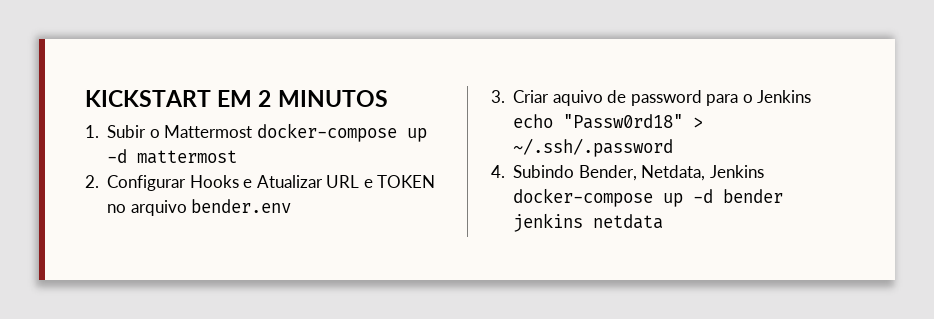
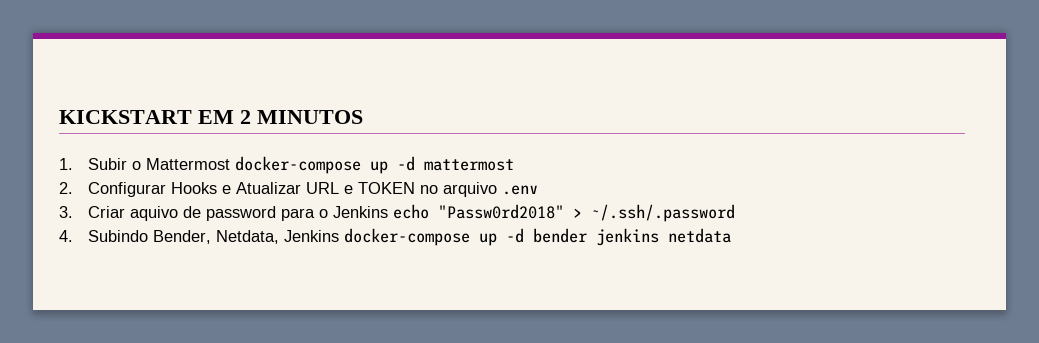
[191,199,292,213] bender.env -> [502,185,539,195] .env
[563,114,684,129] "Passw0rd18" -> [438,204,565,219] "Passw0rd2018"

